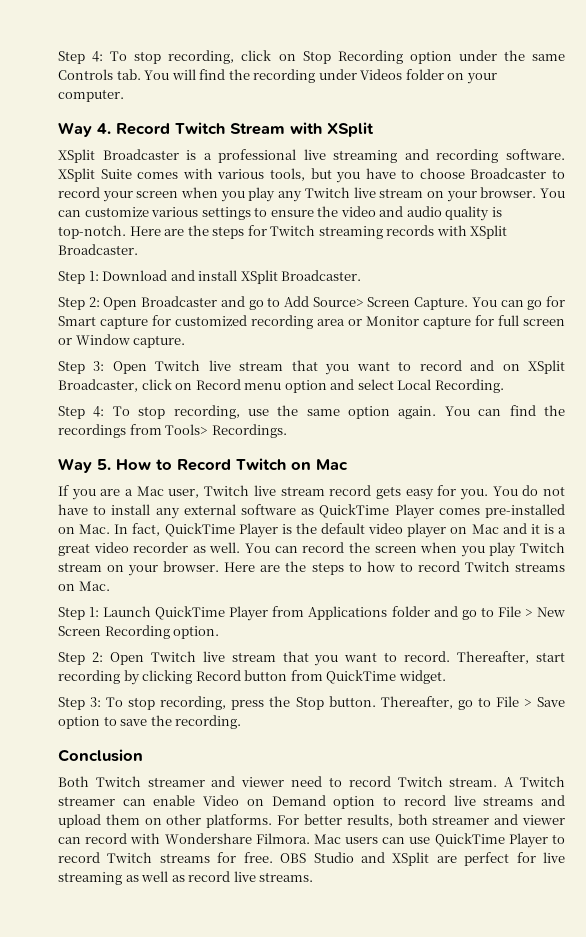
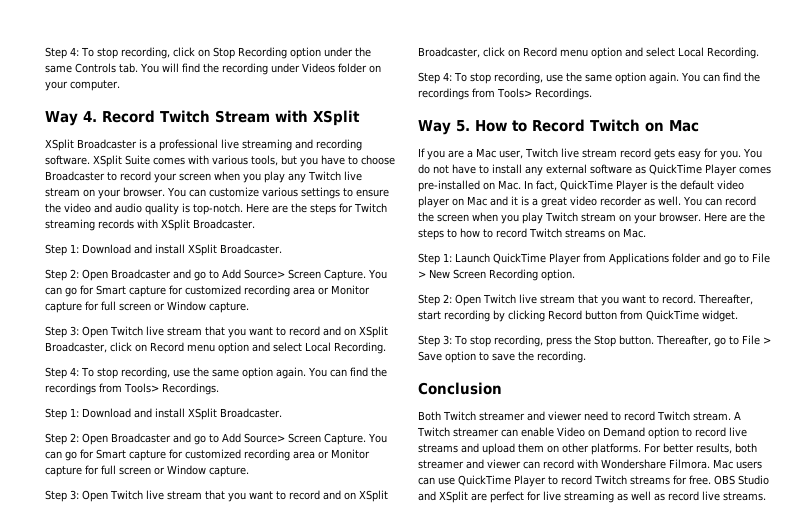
(287, 431) none -> [45,408,282,420] [45,433,387,445] [45,449,370,461] [45,465,249,477] [45,490,388,502] [418,47,759,59] [418,72,760,84] [418,88,592,100] // Step 1: Download and install XSplit Broadcaster. // Step 2: Open Broadcaster and go to Add Source> Screen Capture. You can go for Smart capture for customized recording area or Monitor capture for full screen or Window capture. // Step 3: Open Twitch live stream that you want to record and on XSplit Broadcaster, click on Record menu option and select Local Recording. // Step 4: To stop recording, use the same option again. You can find the recordings from Tools> Recordings.

